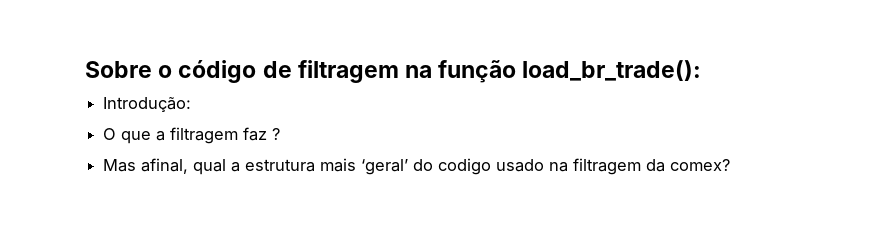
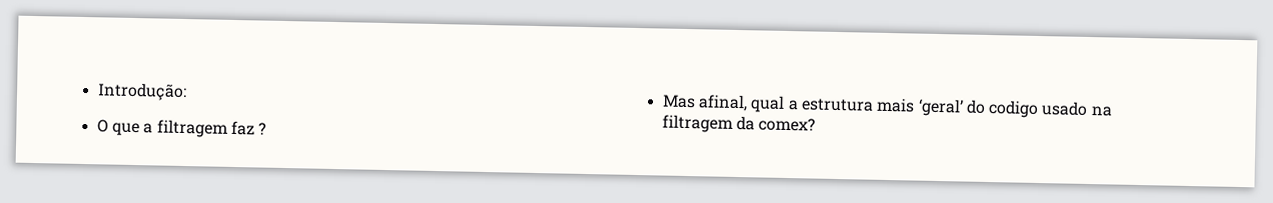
[85,60,702,83] Sobre o código de filtragem na função load_br_trade(): // -> (96, 92) none

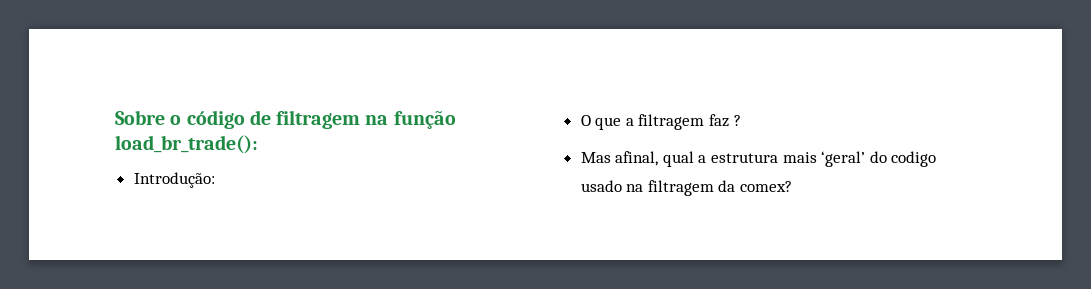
(96, 92) none -> [115,110,456,129] [115,135,258,154] Sobre o código de filtragem na função load_br_trade(): //

